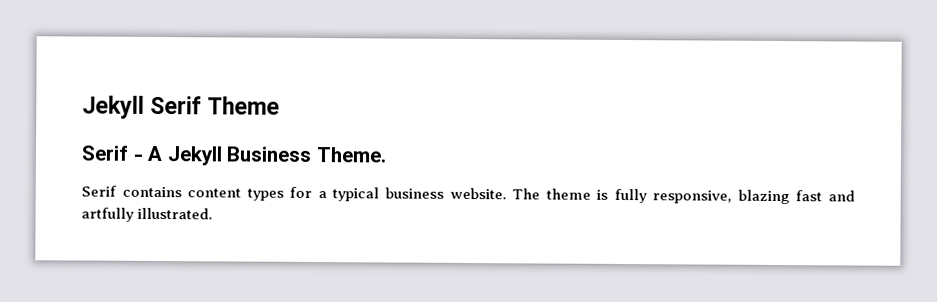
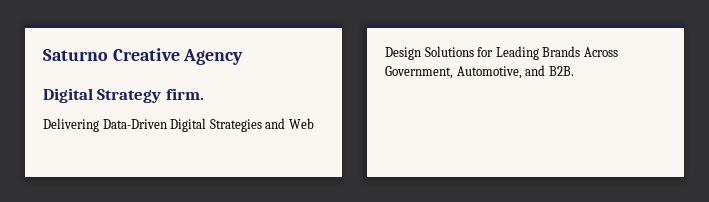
[82,95,281,119] [81,145,387,166] [81,185,855,205] [81,207,214,222] Jekyll Serif Theme // Serif - A Jekyll Business Theme. // Serif contains content types for a typical business website. The theme is fully responsive, blazing fast and artfully illustrated. -> [43,48,244,65] [43,88,204,103] [43,118,314,132] [385,46,618,60] [385,65,574,79] Saturno Creative Agency // Digital Strategy firm. // Delivering Data-Driven Digital Strategies and Web Design Solutions for Leading Brands Across Government, Automotive, and B2B.

